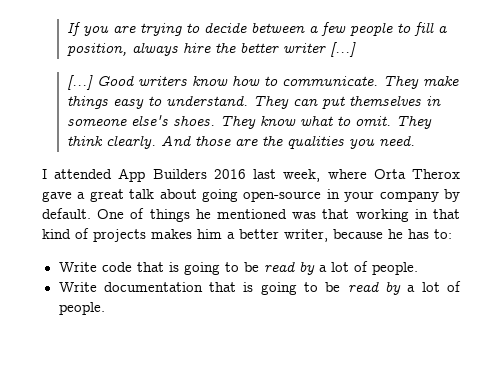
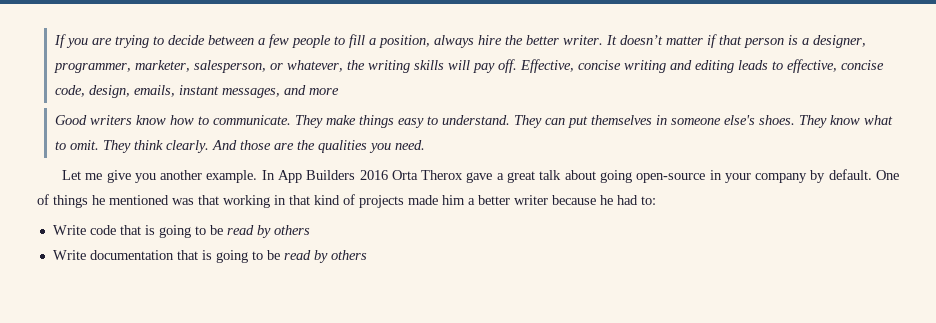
[283,42,357,57] [67,75,94,90] writer [...] // [...] -> [562,34,866,48] [53,59,884,73] [54,85,339,98] writer. It doesn’t matter if that person is a designer, programmer, marketer, salesperson, or whatever, the writing skills will pay off. Effective, concise writing and editing leads to effective, concise code, design, emails, instant messages, and more //
[42,168,367,182] I attended App Builders 2016 last week, where -> [61,170,388,183] Let me give you another example. In App Builders 2016
[151,229,192,239] makes -> [408,195,438,205] made
[284,229,328,242] writer, -> [514,195,548,205] writer
[408,229,429,239] has -> [617,195,638,205] had
[318,261,418,275] a lot of people. -> [273,225,310,235] others
[407,281,461,292] [58,302,105,315] a lot of people. -> [330,250,367,260] others

